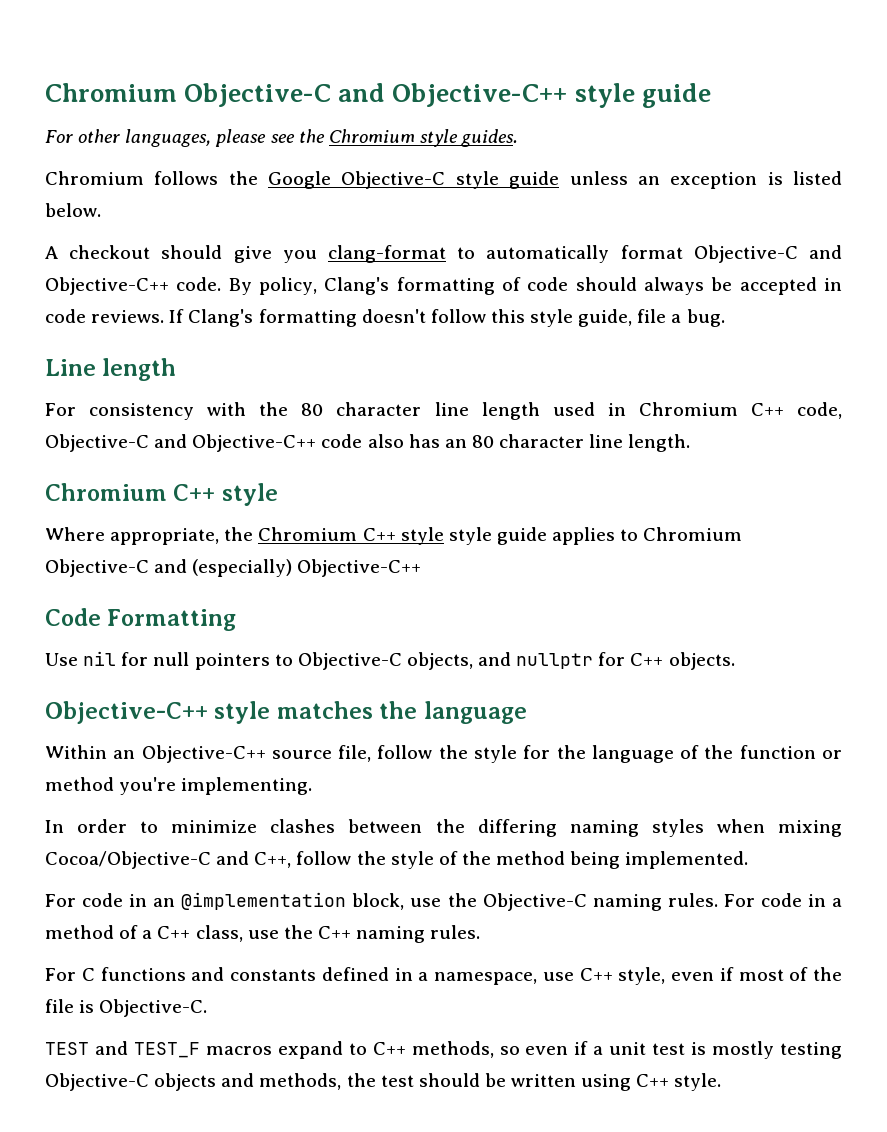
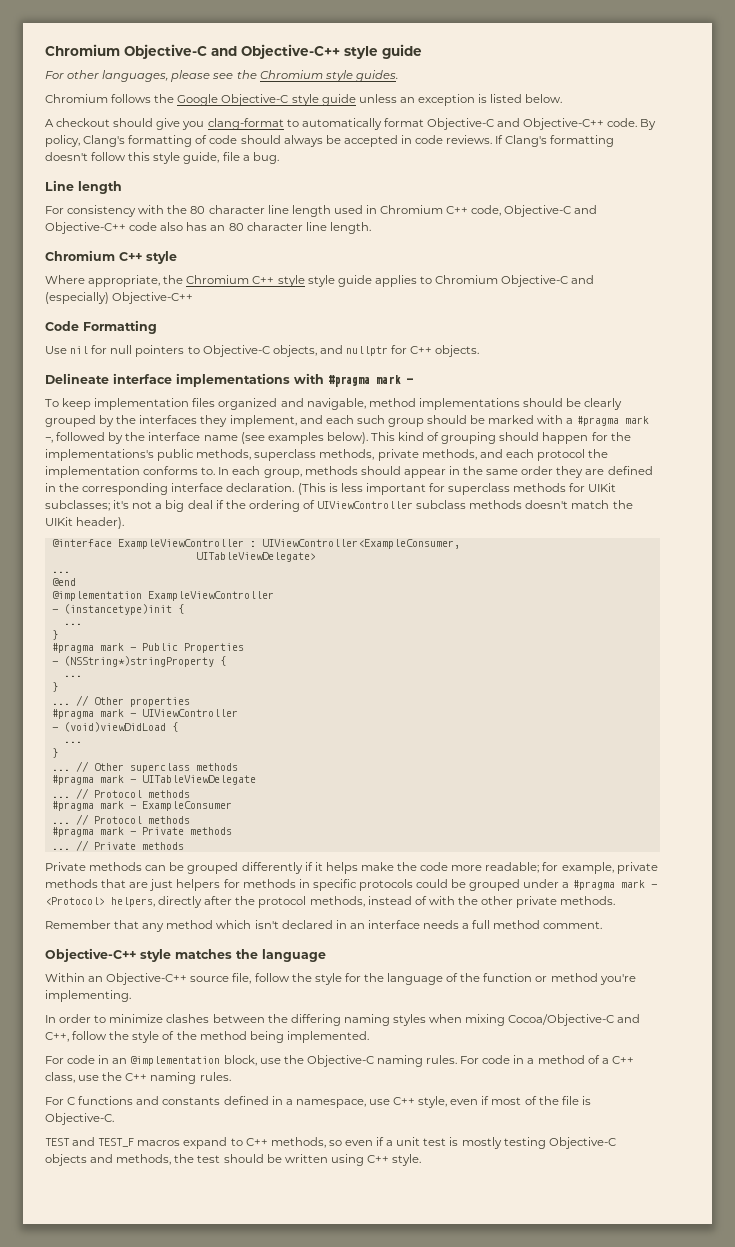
(735, 661) none -> [45,373,413,387] [45,398,623,410] [45,415,649,427] [45,432,631,444] [45,449,609,461] [45,466,653,478] [45,483,617,495] [45,500,633,512] [45,517,125,529] [51,539,460,549] [195,552,316,562] [51,571,70,573] [51,578,76,586] [51,591,274,601] [51,604,184,615] [63,623,82,625] [51,630,58,640] [51,643,244,653] [51,656,226,667] [63,675,82,677] [51,682,58,692] [51,695,190,707] [51,709,238,719] [51,722,178,732] [63,741,82,743] [51,748,58,758] [51,761,238,773] [51,775,256,785] [51,788,190,799] [51,801,232,811] [51,814,190,825] [51,827,232,837] [51,840,184,851] [45,862,658,874] [45,879,657,891] [45,896,616,908] [45,920,603,932] // Delineate interface implementations with #pragma mark - // To keep implementation files organized and navigable, method implementations should be clearly grouped by the interfaces they implement, and each such group should be marked with a #pragma mark -, followed by the interface name (see examples below). This kind of grouping should happen for the implementations's public methods, superclass methods, private methods, and each protocol the implementation conforms to. In each group, methods should appear in the same order they are defined in the corresponding interface declaration. (This is less important for superclass methods for UIKit subclasses; it's not a big deal if the ordering of UIViewController subclass methods doesn't match the UIKit header). // @interface ExampleViewController : UIViewController<ExampleConsumer, // UITableViewDelegate> // ... // @end // @implementation ExampleViewController // - (instancetype)init { // ... // } // #pragma mark - Public Properties // - (NSString*)stringProperty { // ... // } // ... // Other properties // #pragma mark - UIViewController // - (void)viewDidLoad { // ... // } // ... // Other superclass methods // #pragma mark - UITableViewDelegate // ... // Protocol methods // #pragma mark - ExampleConsumer // ... // Protocol methods // #pragma mark - Private methods // ... // Private methods // Private methods can be grouped differently if it helps make the code more readable; for example, private methods that are just helpers for methods in specific protocols could be grouped under a #pragma mark - <Protocol> helpers, directly after the protocol methods, instead of with the other private methods. // Remember that any method which isn't declared in an interface needs a full method comment.

